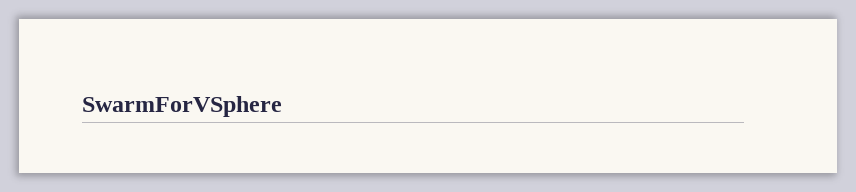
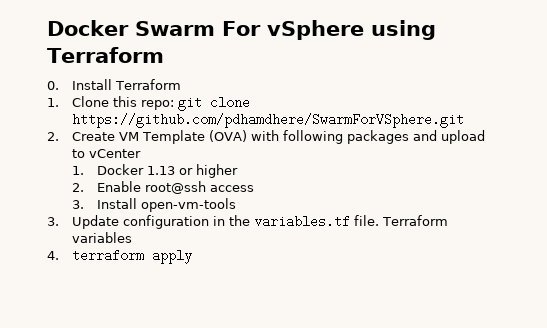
[82,96,282,117] SwarmForVSphere -> [47,20,436,40] [47,47,164,63] [47,79,182,90] [47,96,251,111] [72,113,465,128] [47,130,486,144] [72,149,142,158] [72,164,239,178] [72,181,255,194] [72,198,237,212] [47,215,449,229] [72,232,133,243] [47,249,193,264] Docker Swarm For vSphere using Terraform // 0. Install Terraform // 1. Clone this repo: git clone https://github.com/pdhamdhere/SwarmForVSphere.git // 2. Create VM Template (OVA) with following packages and upload to vCenter // 1. Docker 1.13 or higher // 2. Enable root@ssh access // 3. Install open-vm-tools // 3. Update configuration in the variables.tf file. Terraform variables // 4. terraform apply

